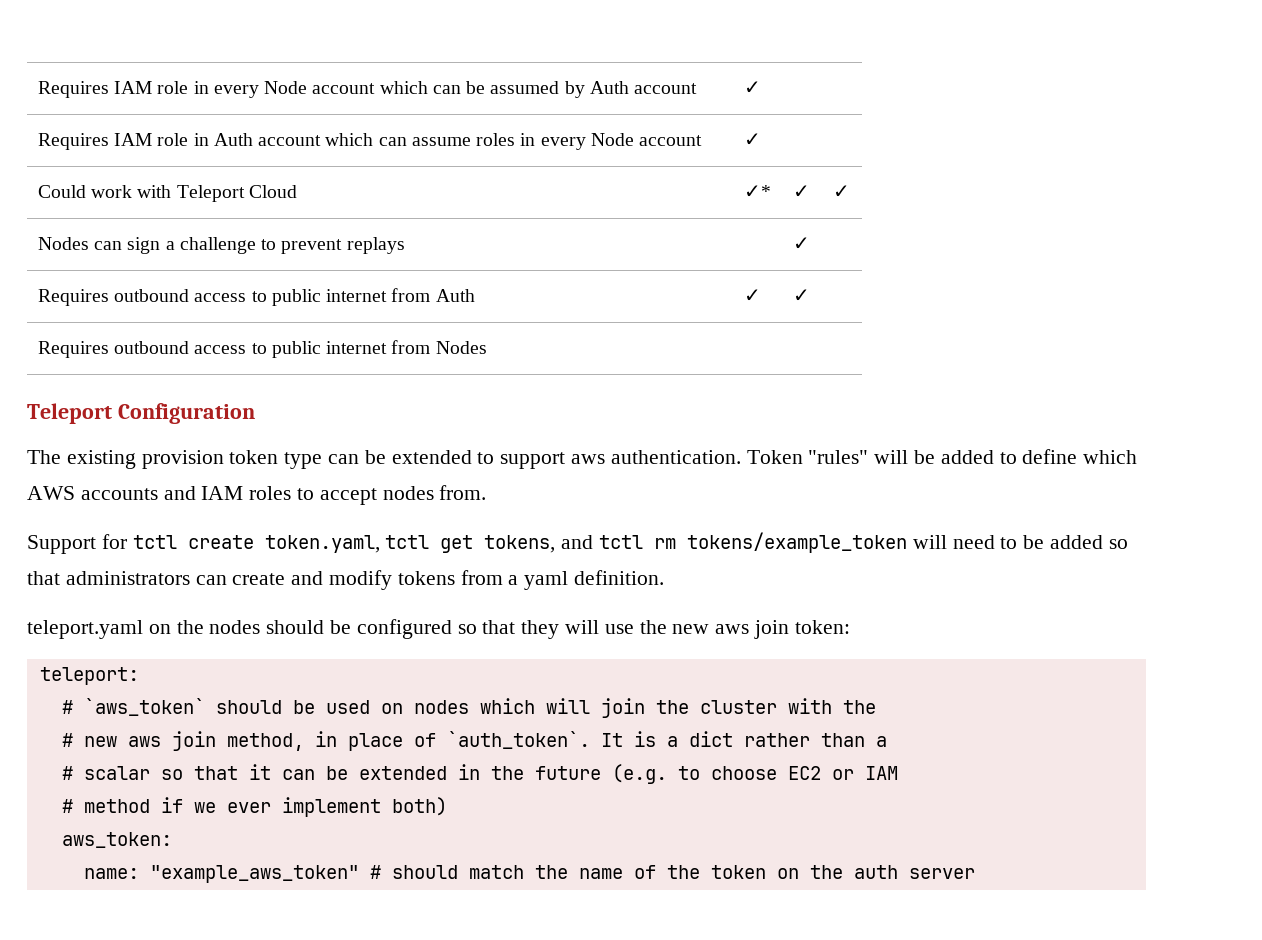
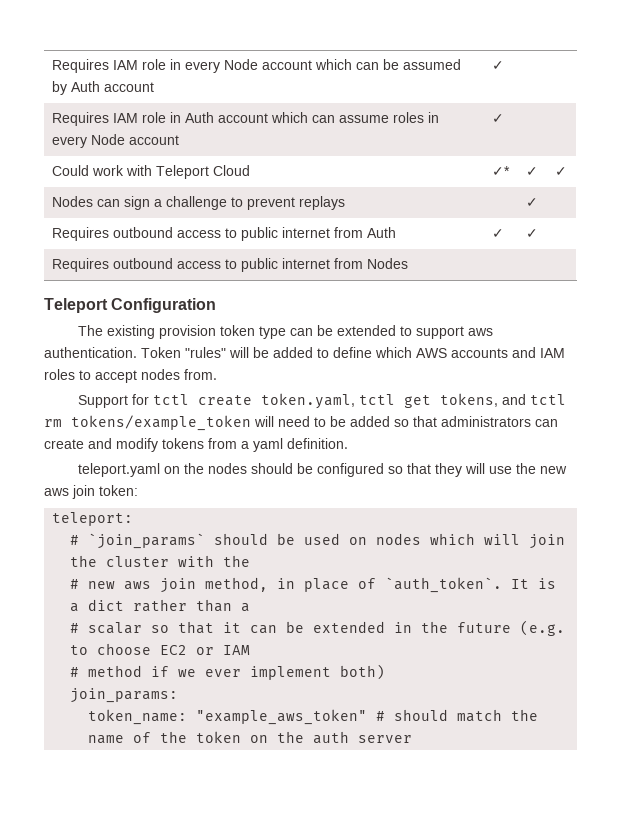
[83,698,205,716] `aws_token` -> [88,533,206,549] `join_params`
[61,832,172,848] [83,868,139,879] aws_token: // name: -> [70,688,179,703] [88,709,188,725] join_params: // token_name:

